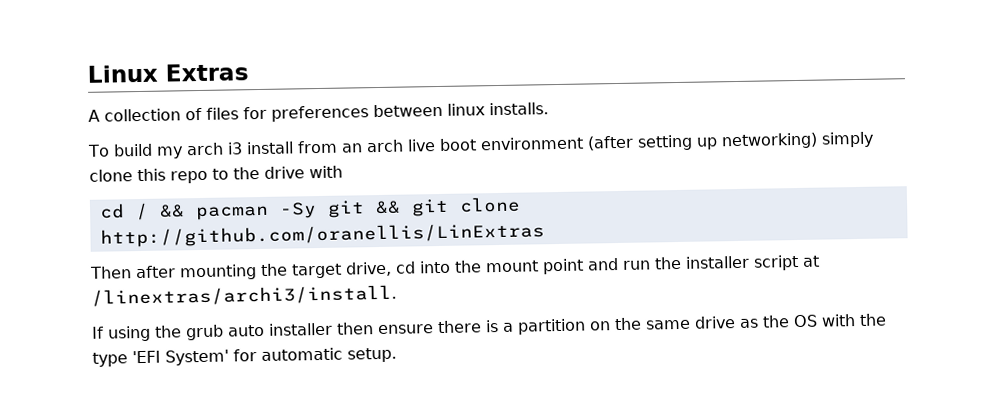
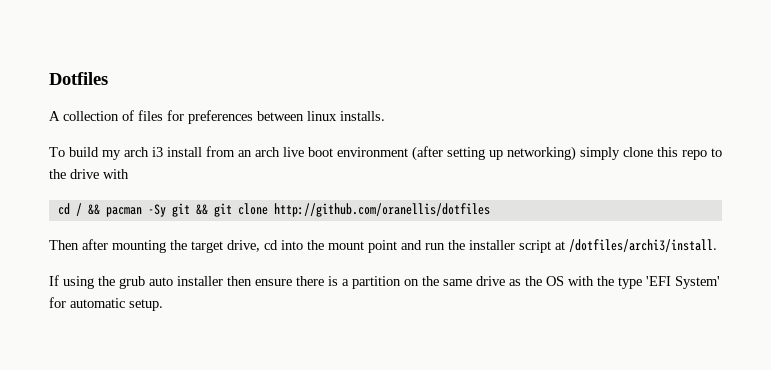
[87,63,249,83] Linux Extras -> [49,72,108,85] Dotfiles
[99,222,545,248] http://github.com/oranellis/LinExtras -> [273,203,490,217] http://github.com/oranellis/dotfiles
[91,284,397,307] /linextras/archi3/install. -> [569,239,717,252] /dotfiles/archi3/install.

